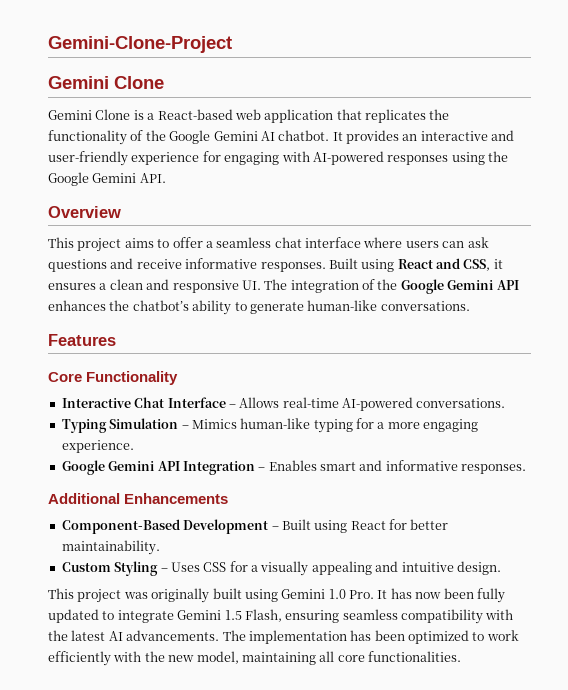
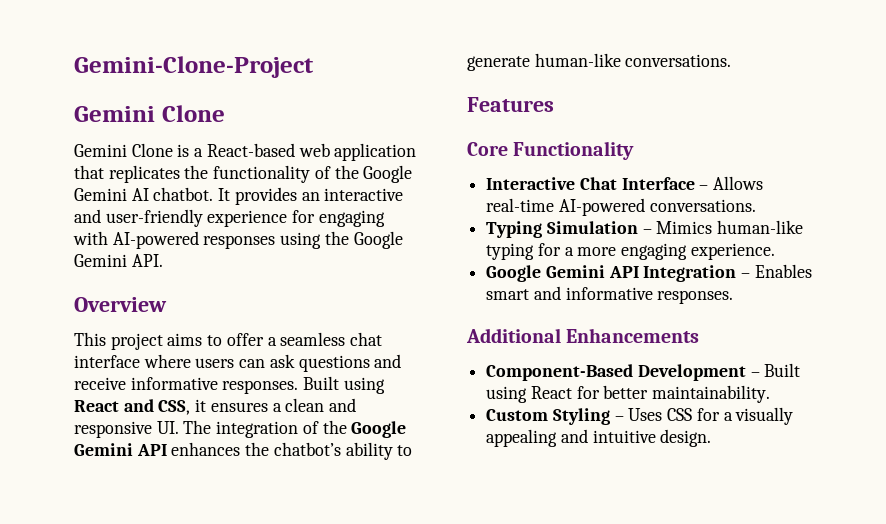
[48,588,505,603] [48,609,514,624] [48,630,519,644] [48,651,461,666] // This project was originally built using Gemini 1.0 Pro. It has now been fully updated to integrate Gemini 1.5 Flash, ensuring seamless compatibility with the latest AI advancements. The implementation has been optimized to work efficiently with the new model, maintaining all core functionalities. -> (712, 438) none

